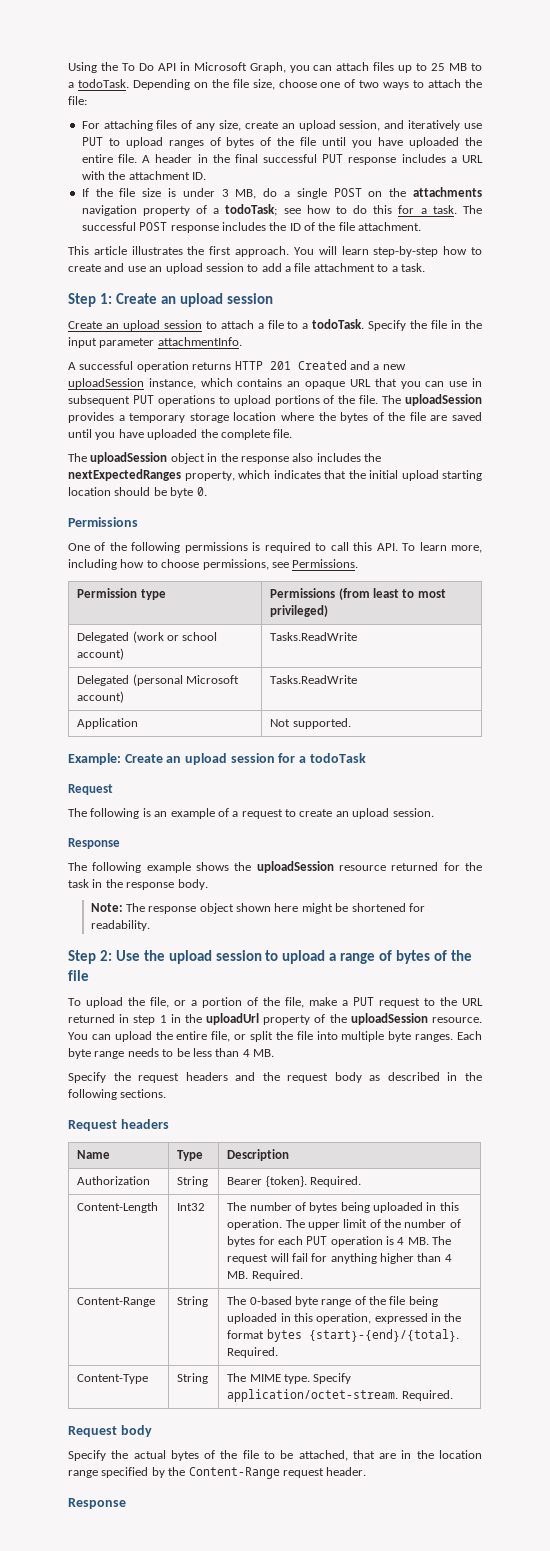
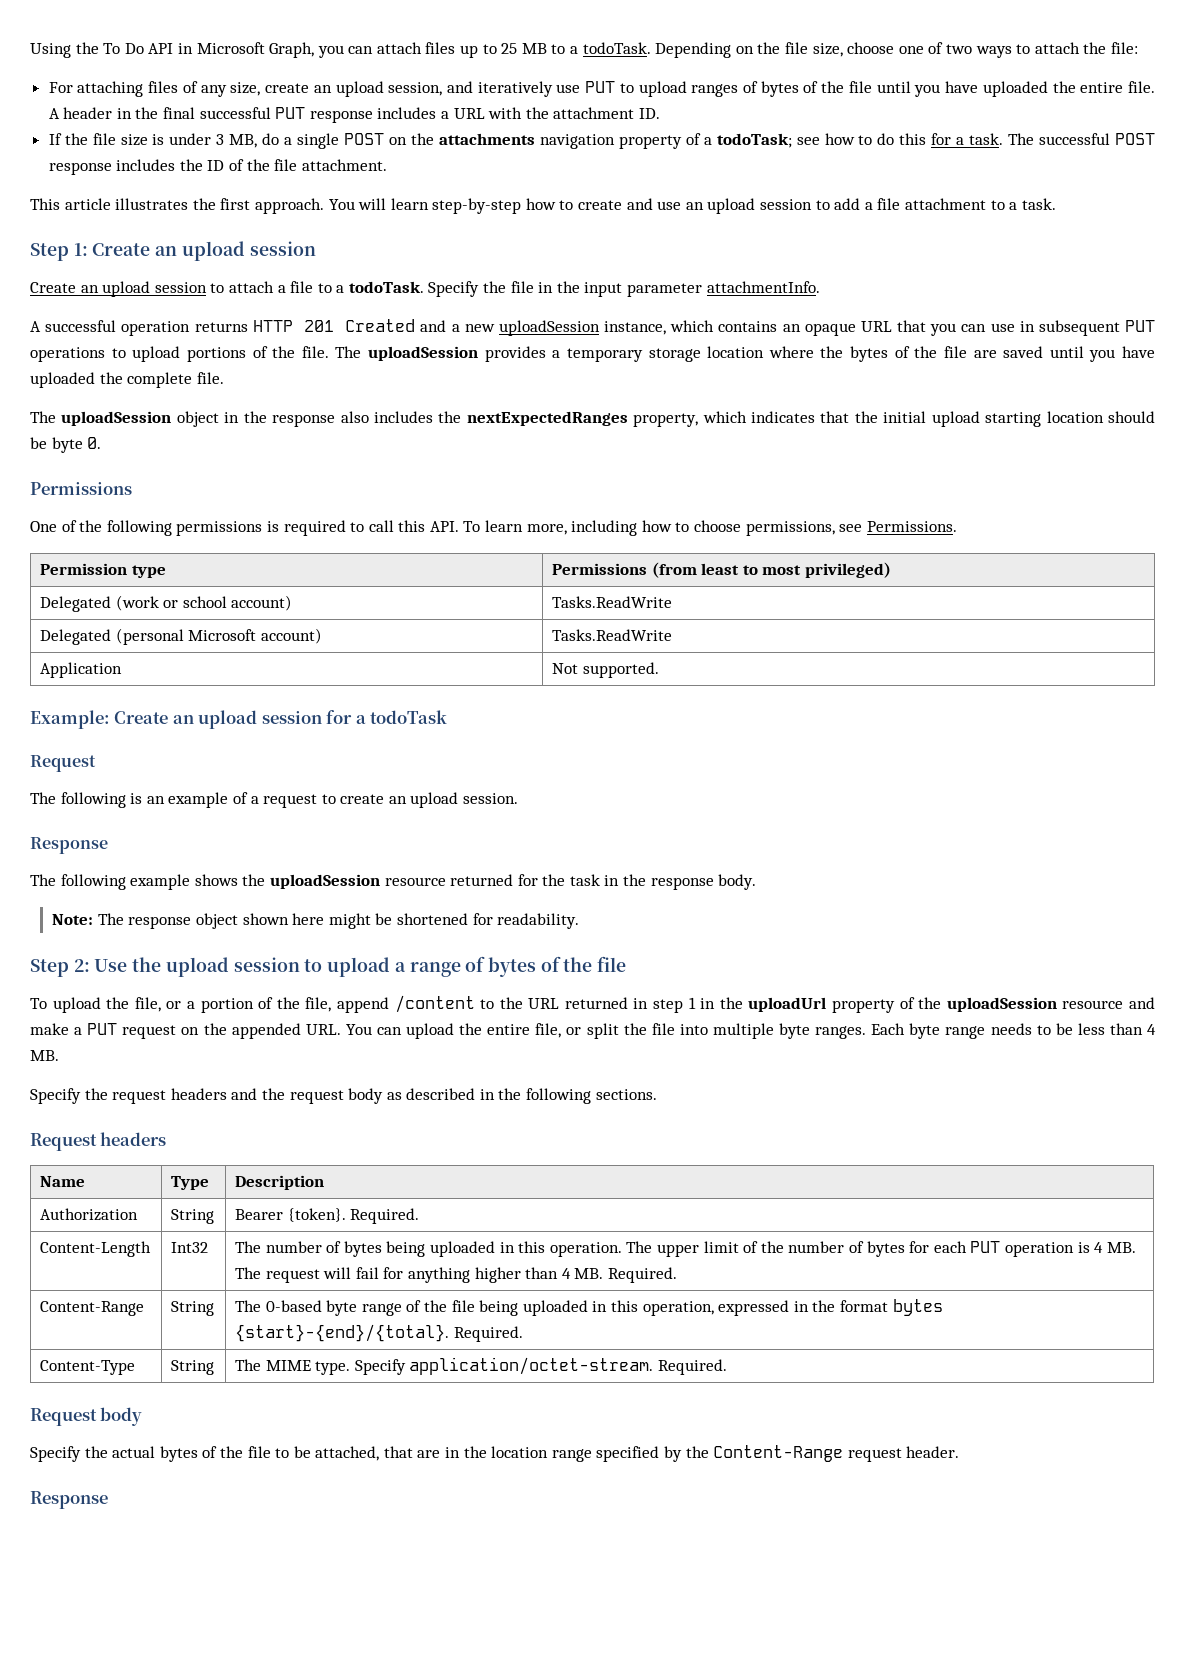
[309,997,420,1008] make a PUT request -> [336,995,475,1013] append /content
[432,1017,483,1023] resource. -> [1062,997,1156,1009] [30,1023,341,1039] resource and make a PUT request on the appended URL.

